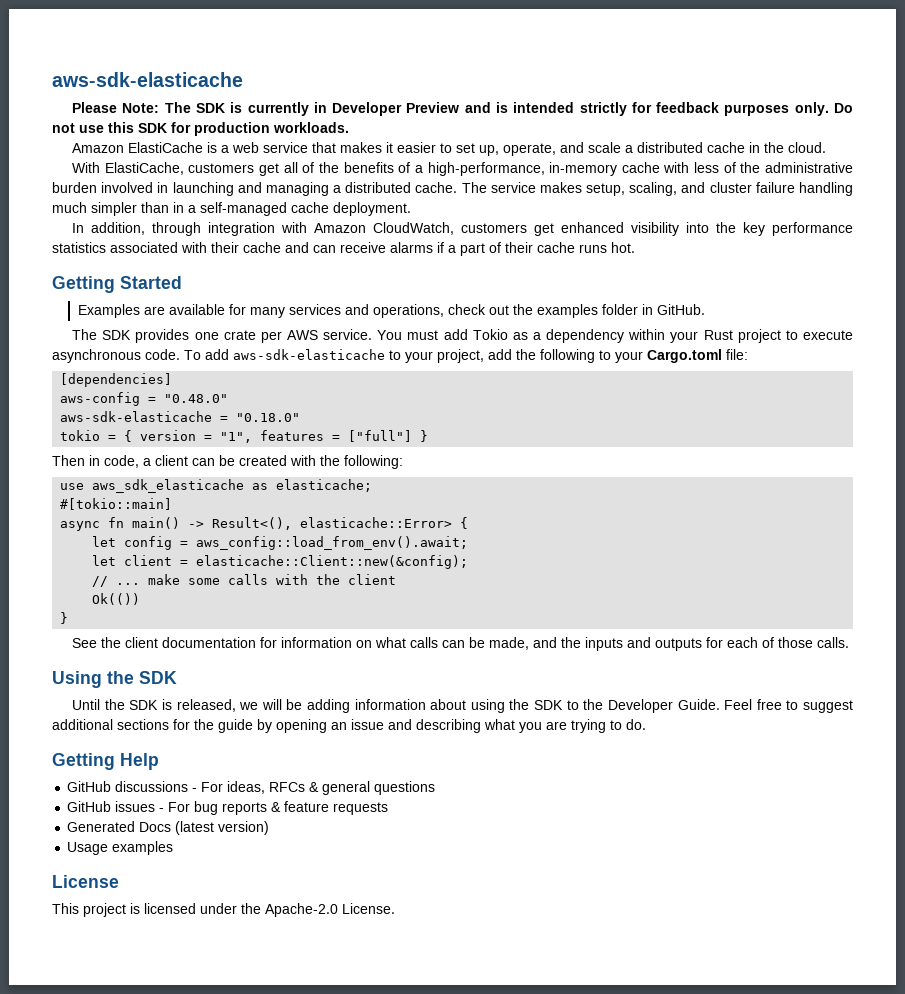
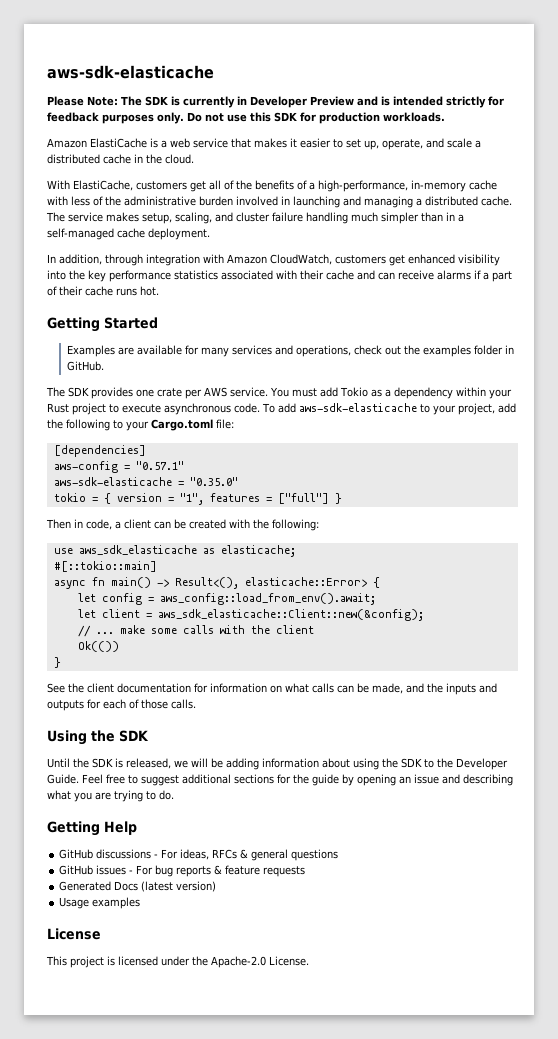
[164,394,229,403] "0.48.0" -> [135,461,184,470] "0.57.1"
[236,413,301,422] "0.18.0" -> [189,477,238,486] "0.35.0"
[60,498,173,510] #[tokio::main] -> [53,561,157,572] #[::tokio::main]
[196,555,469,569] elasticache::Client::new(&config); -> [157,609,424,621] aws_sdk_elasticache::Client::new(&config);

